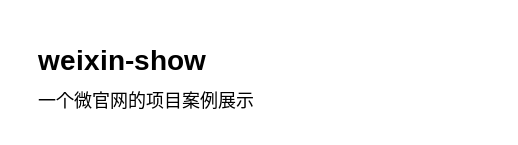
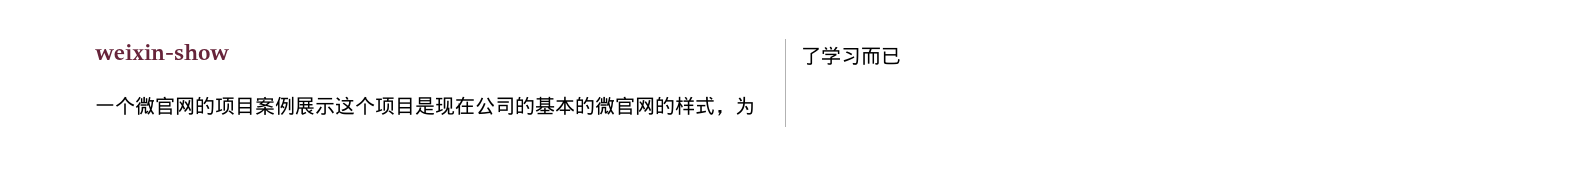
(254, 100) none -> [335,96,755,116] [801,46,901,65] 这个项目是现在公司的基本的微官网的样式，为了学习而已

